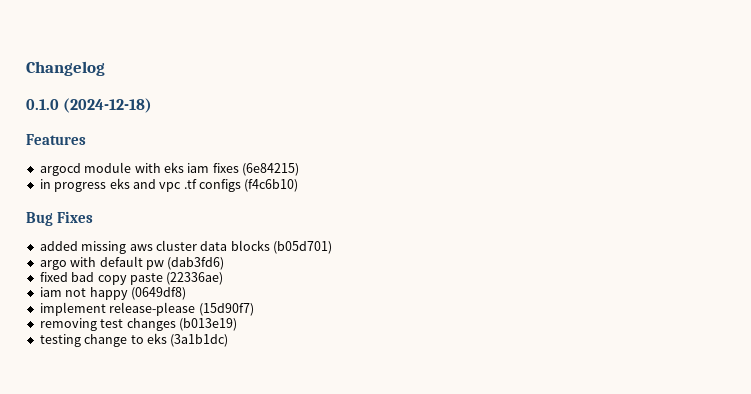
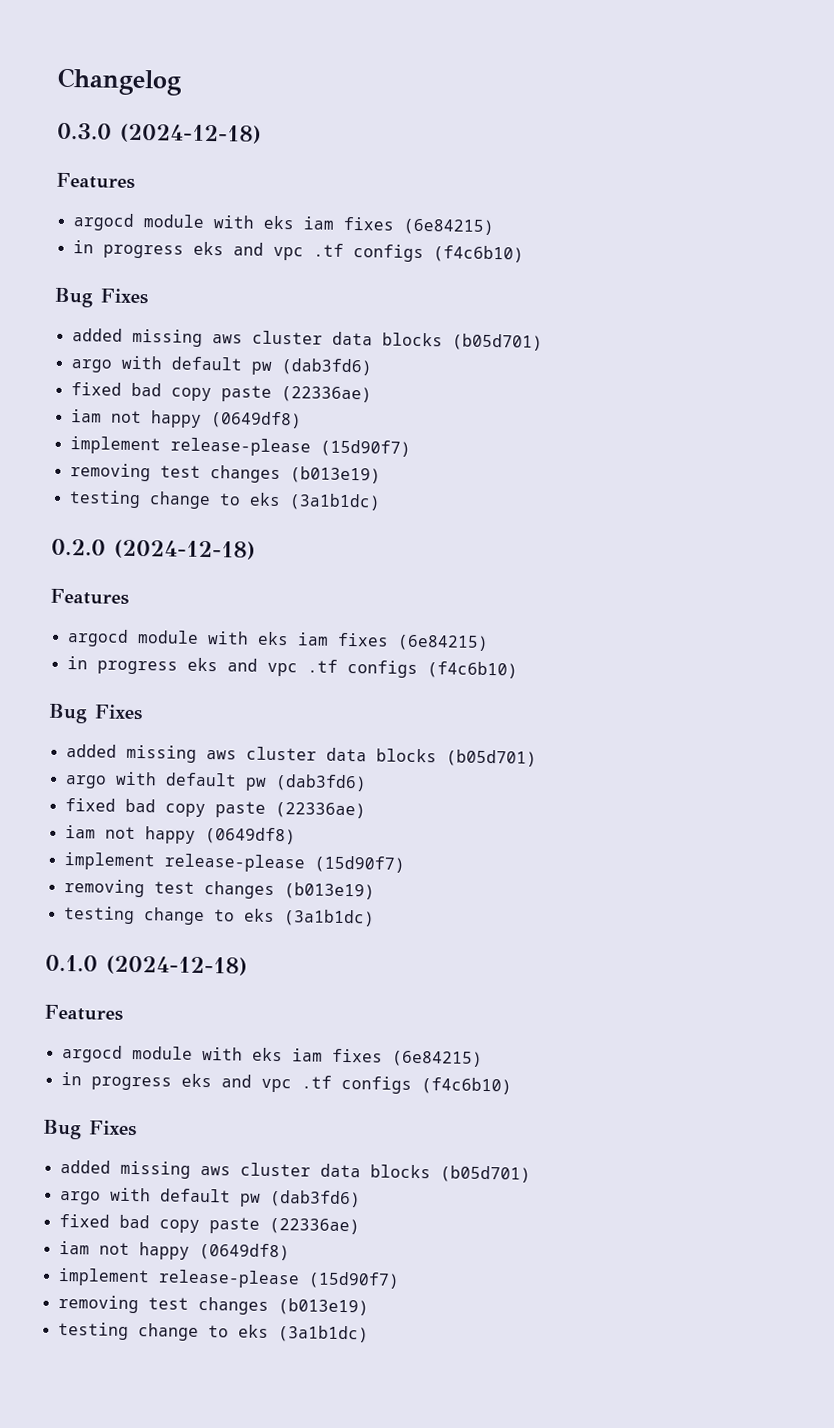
(105, 68) none -> [57,122,262,144] [56,172,135,189] [72,213,494,236] [72,240,524,263] [54,287,148,308] [71,328,543,351] [70,355,373,376] [70,382,372,403] [70,409,302,429] [69,436,411,457] [69,463,381,484] [68,490,381,511] [51,538,256,560] [50,588,129,605] [66,629,489,651] [66,656,518,679] [48,703,143,724] [65,744,537,767] [64,771,367,792] [64,798,366,819] [64,825,296,845] [63,852,405,873] [63,879,375,900] [63,906,375,927] // 0.3.0 (2024-12-18) // Features // argocd module with eks iam fixes (6e84215) // in progress eks and vpc .tf configs (f4c6b10) // Bug Fixes // added missing aws cluster data blocks (b05d701) // argo with default pw (dab3fd6) // fixed bad copy paste (22336ae) // iam not happy (0649df8) // implement release-please (15d90f7) // removing test changes (b013e19) // testing change to eks (3a1b1dc) // 0.2.0 (2024-12-18) // Features // argocd module with eks iam fixes (6e84215) // in progress eks and vpc .tf configs (f4c6b10) // Bug Fixes // added missing aws cluster data blocks (b05d701) // argo with default pw (dab3fd6) // fixed bad copy paste (22336ae) // iam not happy (0649df8) // implement release-please (15d90f7) // removing test changes (b013e19) // testing change to eks (3a1b1dc)

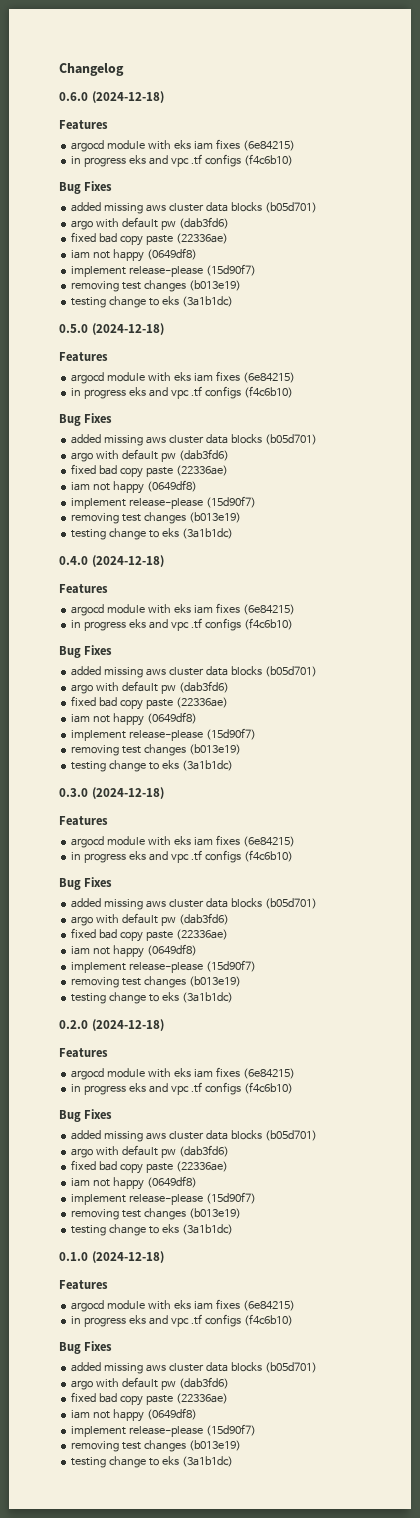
(183, 81) none -> [59,91,164,103] [59,120,108,130] [71,139,295,152] [71,154,293,167] [59,181,113,194] [71,202,317,214] [71,217,229,230] [71,232,228,246] [71,248,198,262] [71,264,257,277] [71,280,242,292] [71,296,233,308] [59,323,164,335] [59,352,108,362] [71,371,295,384] [71,386,293,399] [59,413,113,426] [71,434,317,446] [71,449,229,462] [71,464,228,478] [71,480,198,494] [71,496,257,509] [71,512,242,524] [71,528,233,540] [59,555,164,567] [59,584,108,594] [71,603,295,616] [71,618,293,631] [59,645,113,658] [71,666,317,678] [71,681,229,694] [71,696,228,710] [71,712,198,726] [71,728,257,741] [71,744,242,756] [71,760,233,772] // 0.6.0 (2024-12-18) // Features // argocd module with eks iam fixes (6e84215) // in progress eks and vpc .tf configs (f4c6b10) // Bug Fixes // added missing aws cluster data blocks (b05d701) // argo with default pw (dab3fd6) // fixed bad copy paste (22336ae) // iam not happy (0649df8) // implement release-please (15d90f7) // removing test changes (b013e19) // testing change to eks (3a1b1dc) // 0.5.0 (2024-12-18) // Features // argocd module with eks iam fixes (6e84215) // in progress eks and vpc .tf configs (f4c6b10) // Bug Fixes // added missing aws cluster data blocks (b05d701) // argo with default pw (dab3fd6) // fixed bad copy paste (22336ae) // iam not happy (0649df8) // implement release-please (15d90f7) // removing test changes (b013e19) // testing change to eks (3a1b1dc) // 0.4.0 (2024-12-18) // Features // argocd module with eks iam fixes (6e84215) // in progress eks and vpc .tf configs (f4c6b10) // Bug Fixes // added missing aws cluster data blocks (b05d701) // argo with default pw (dab3fd6) // fixed bad copy paste (22336ae) // iam not happy (0649df8) // implement release-please (15d90f7) // removing test changes (b013e19) // testing change to eks (3a1b1dc)

